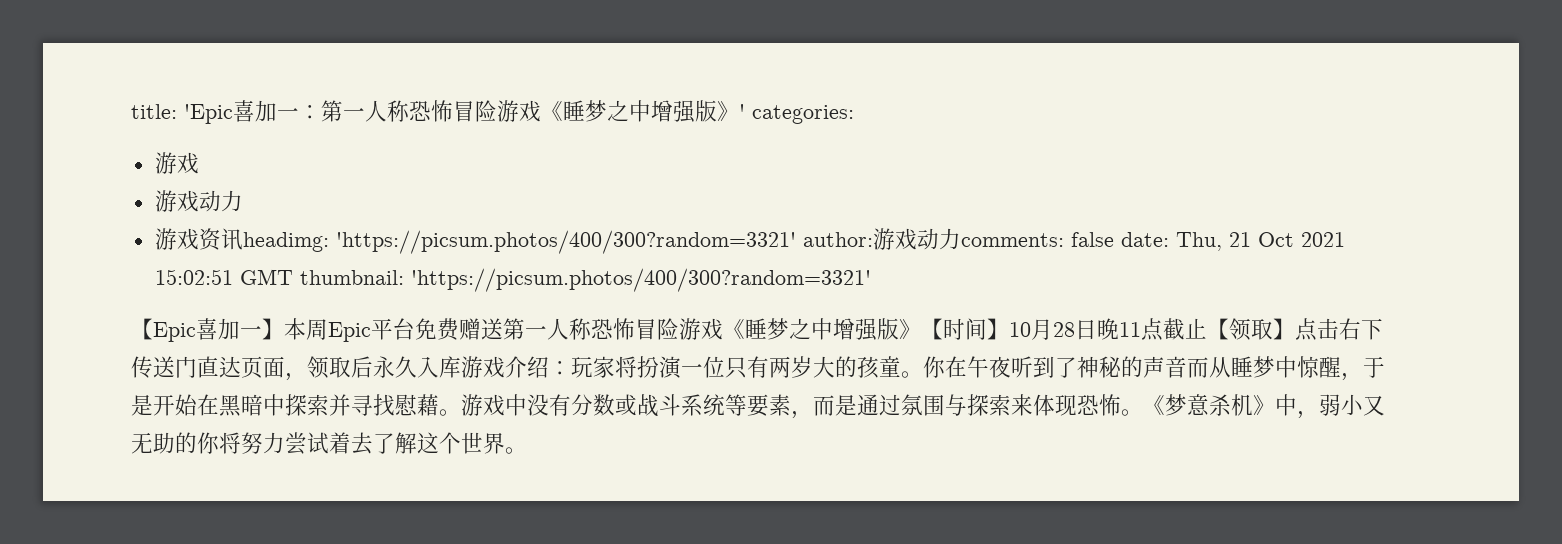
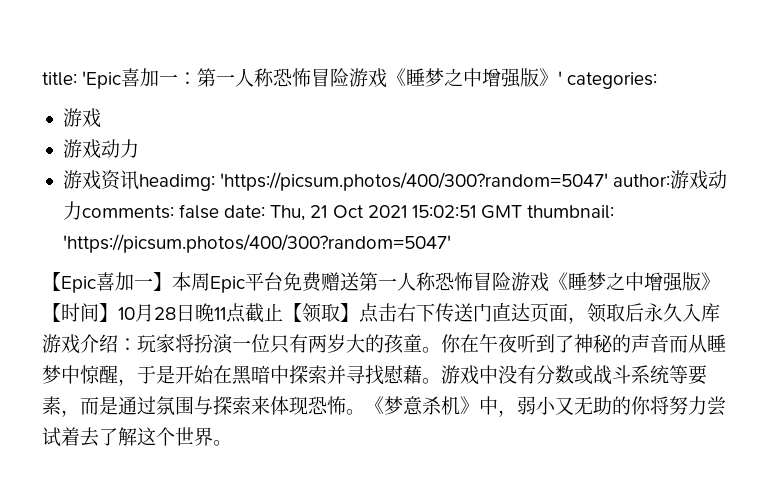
[335,230,796,254] 'https://picsum.photos/400/300?random=3321' -> [220,172,609,191] 'https://picsum.photos/400/300?random=5047'
[410,268,871,292] 'https://picsum.photos/400/300?random=3321' -> [62,234,451,253] 'https://picsum.photos/400/300?random=5047'

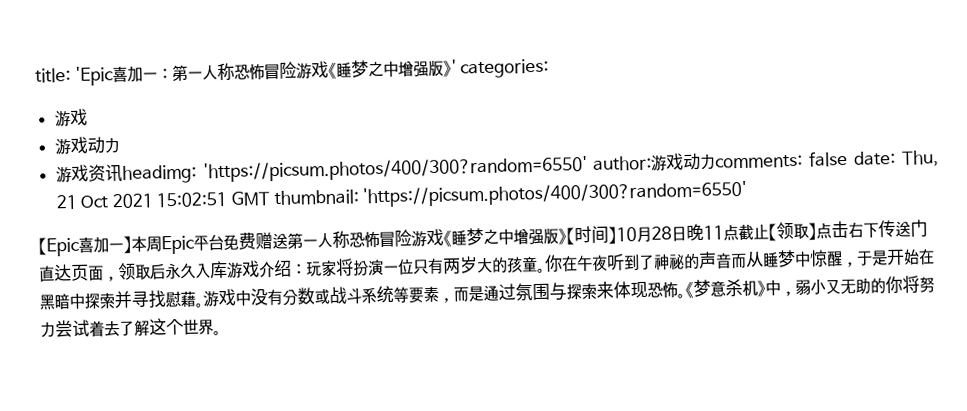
[220,172,609,191] 'https://picsum.photos/400/300?random=5047' -> [202,155,588,183] 'https://picsum.photos/400/300?random=6550'
[62,234,451,253] 'https://picsum.photos/400/300?random=5047' -> [362,180,748,208] 'https://picsum.photos/400/300?random=6550'

